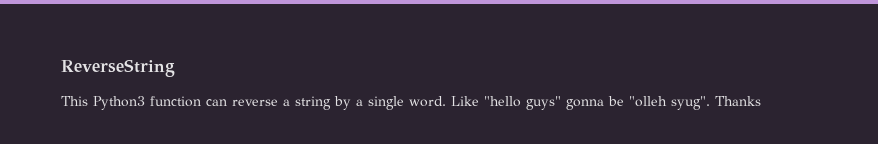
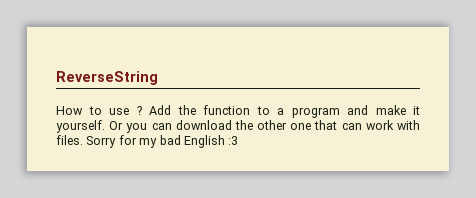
[61,96,761,110] This Python3 function can reverse a string by a single word. Like "hello guys" gonna be "olleh syug". Thanks -> [56,105,420,118] [56,120,421,133] [56,135,239,148] How to use ? Add the function to a program and make it yourself. Or you can download the other one that can work with files. Sorry for my bad English :3

